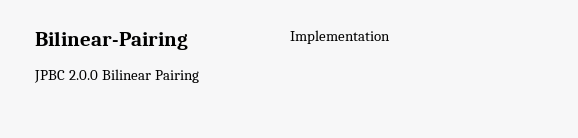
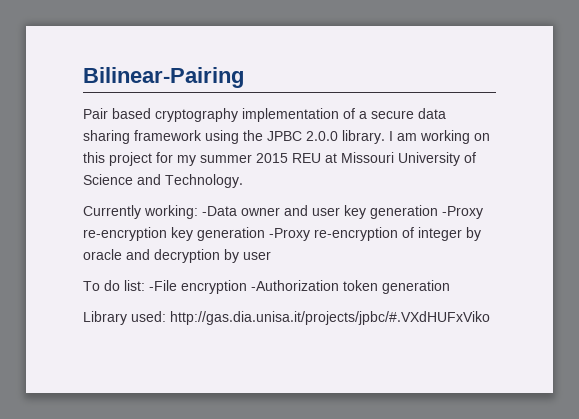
[34,69,199,83] [290,30,390,44] JPBC 2.0.0 Bilinear Pairing Implementation -> [83,108,446,122] [83,130,490,144] [83,152,476,166] [83,174,243,188] [83,205,483,219] [83,227,481,241] [83,249,271,263] [83,280,450,294] [83,311,490,325] Pair based cryptography implementation of a secure data sharing framework using the JPBC 2.0.0 library. I am working on this project for my summer 2015 REU at Missouri University of Science and Technology. // Currently working: -Data owner and user key generation -Proxy re-encryption key generation -Proxy re-encryption of integer by oracle and decryption by user // To do list: -File encryption -Authorization token generation // Library used: http://gas.dia.unisa.it/projects/jpbc/#.VXdHUFxViko

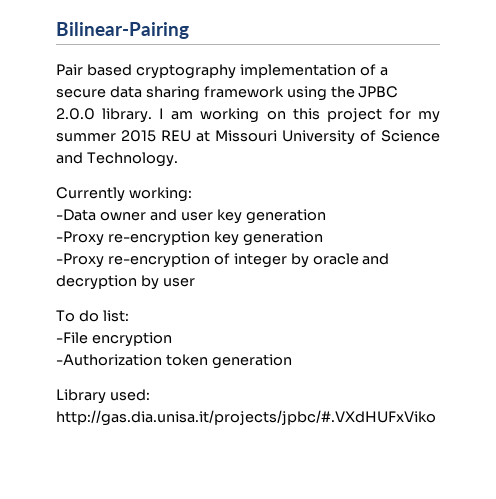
(198, 212) none -> (192, 194) //
(438, 212) none -> (326, 216) //
(265, 234) none -> (323, 238) //
(145, 285) none -> (129, 316) //
(247, 287) none -> (172, 339) //

